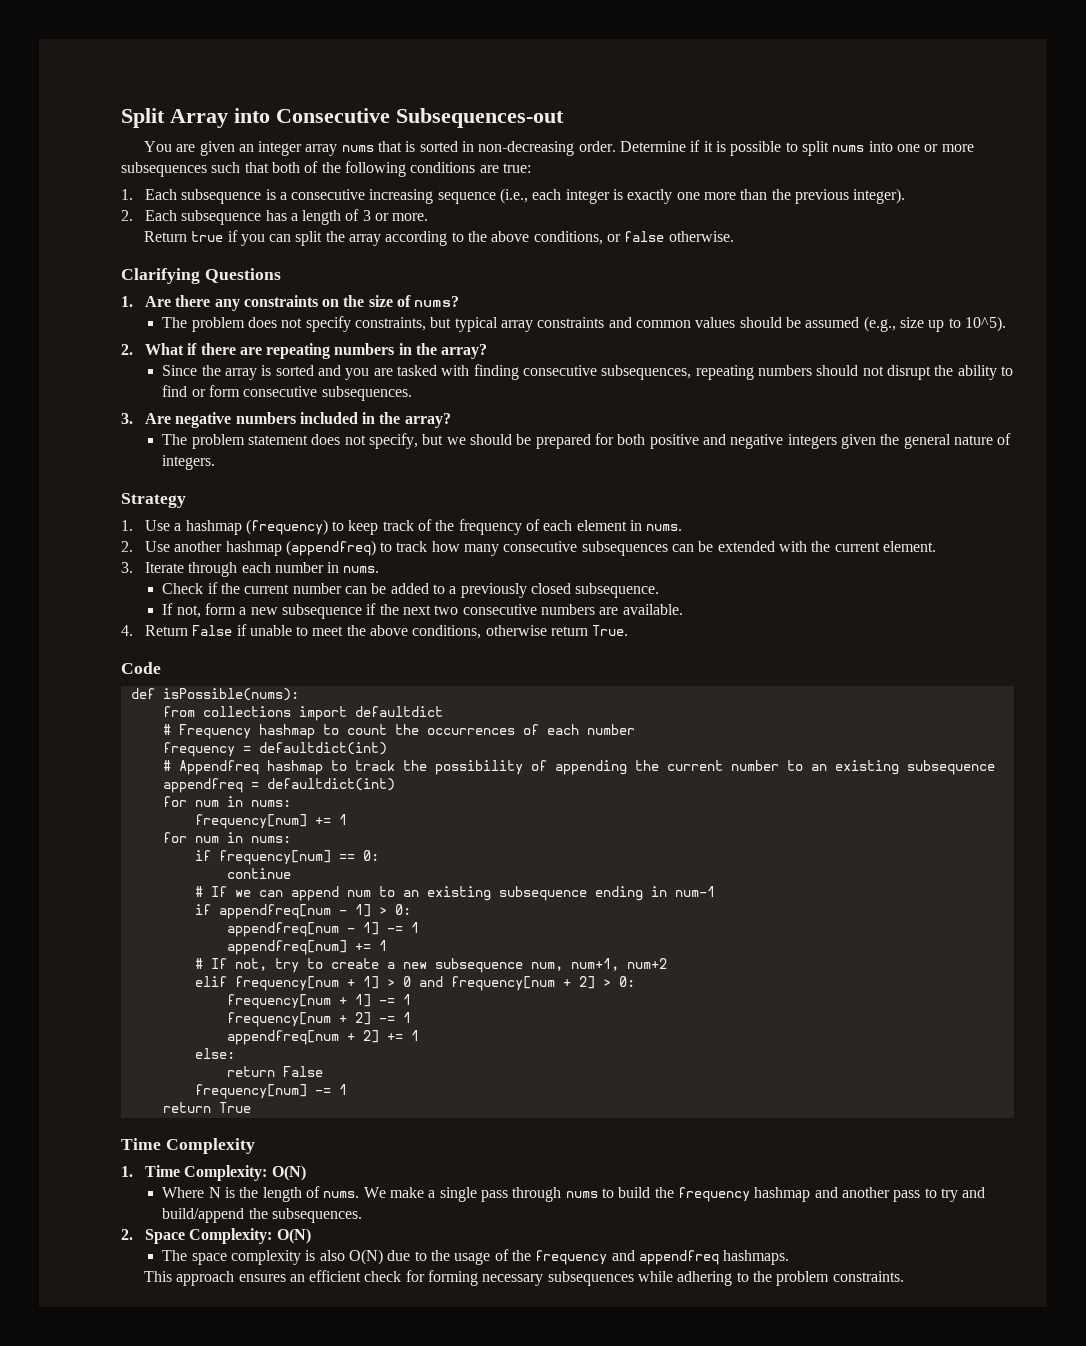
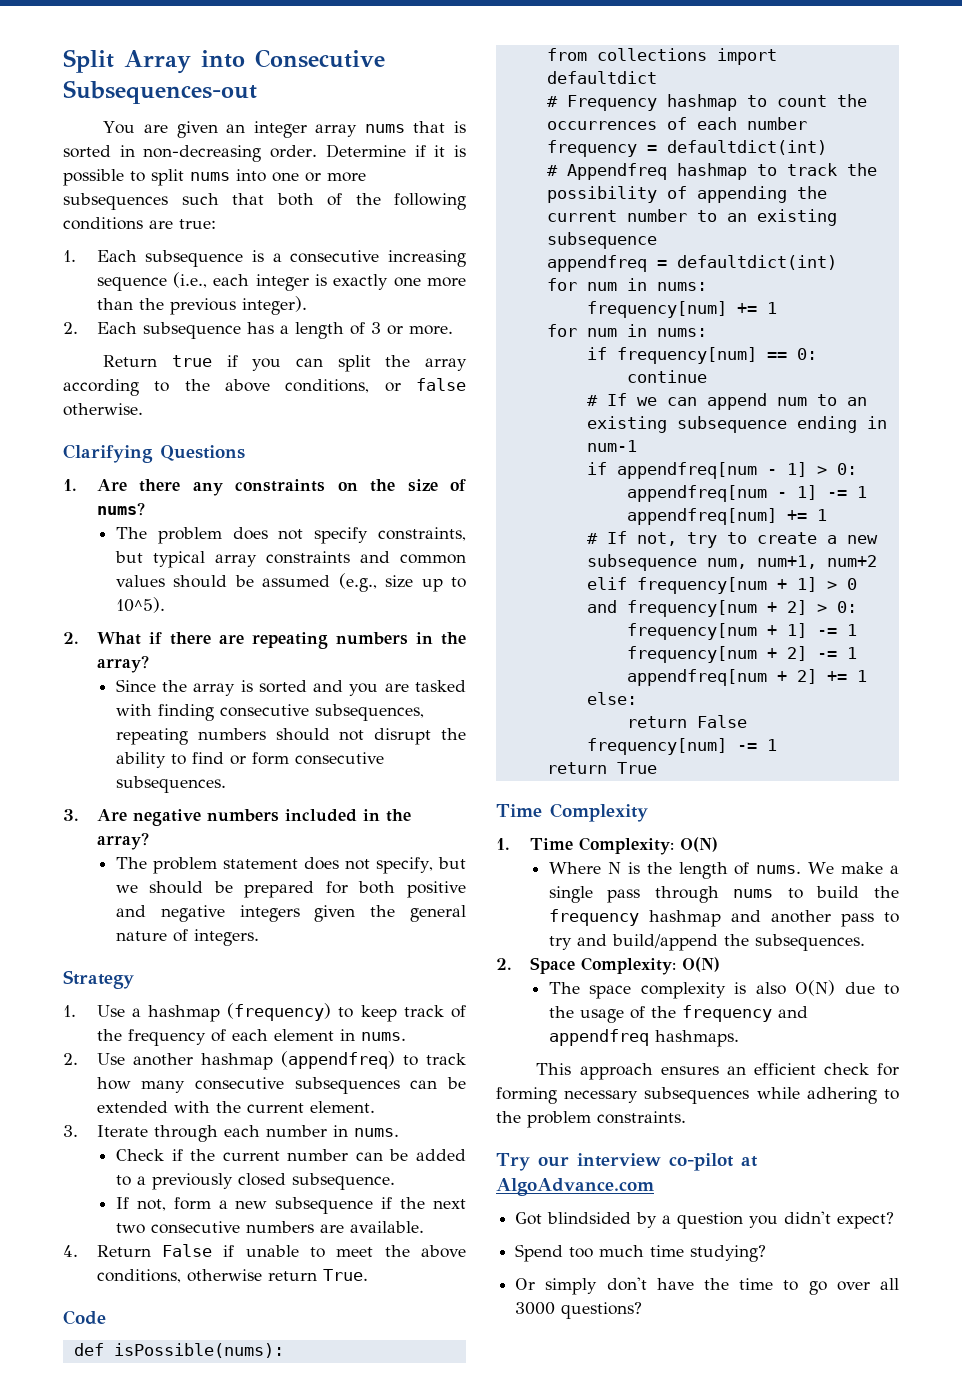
(904, 1276) none -> [496,1153,758,1171] [496,1178,654,1196] [515,1211,895,1229] [515,1244,767,1262] [515,1277,900,1295] [515,1302,643,1319] // Try our interview co-pilot at AlgoAdvance.com // Got blindsided by a question you didn't expect? // Spend too much time studying? // Or simply don't have the time to go over all 3000 questions?

